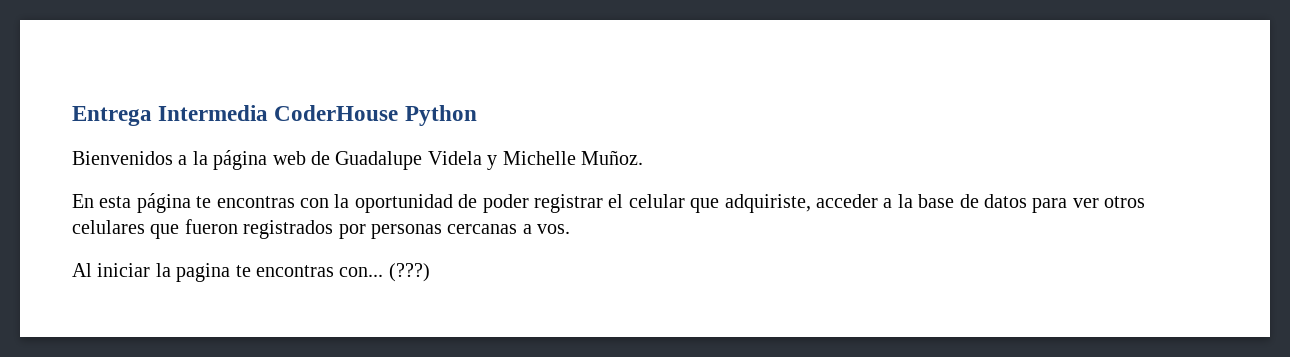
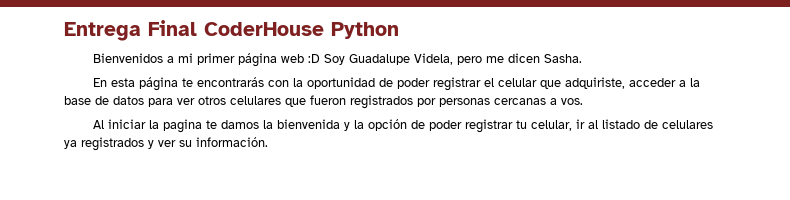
[158,105,269,121] Intermedia -> [148,20,197,36] Final
[192,150,643,170] la página web de Guadalupe Videla y Michelle Muñoz. -> [178,53,583,67] mi primer página web :D Soy Guadalupe Videla, pero me dicen Sasha.
[216,196,295,208] encontras -> [197,77,265,87] encontrarás
[256,263,430,282] encontras con... (???) -> [221,119,714,133] [64,137,268,151] damos la bienvenida y la opción de poder registrar tu celular, ir al listado de celulares ya registrados y ver su información.

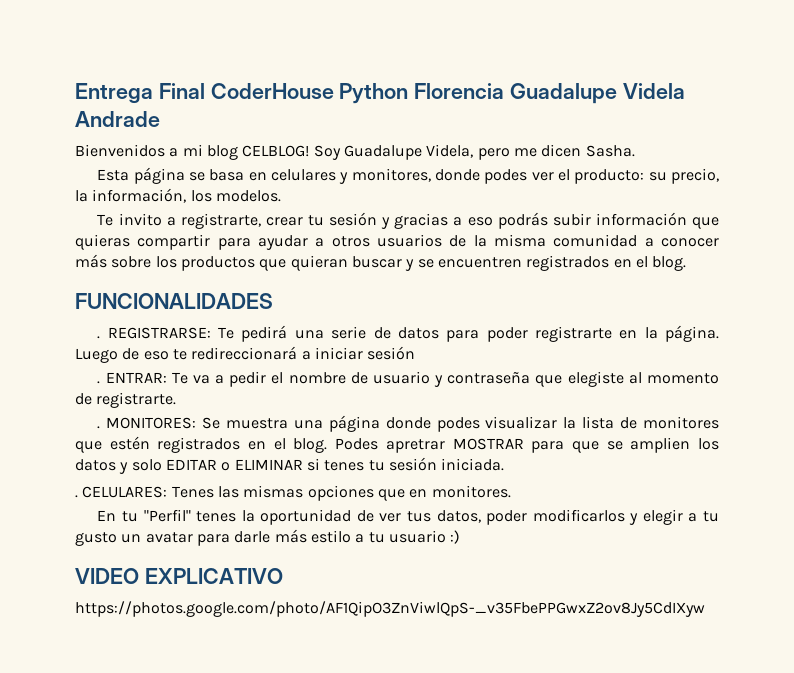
(399, 30) none -> [414,83,685,104] [75,111,160,127] Florencia Guadalupe Videla Andrade
[197,53,321,67] primer página web :D -> [206,145,310,160] blog CELBLOG!
[93,77,701,91] [64,95,583,109] [93,119,714,133] [64,137,268,151] En esta página te encontrarás con la oportunidad de poder registrar el celular que adquiriste, acceder a la base de datos para ver otros celulares que fueron registrados por personas cercanas a vos. // Al iniciar la pagina te damos la bienvenida y la opción de poder registrar tu celular, ir al listado de celulares ya registrados y ver su información. -> [97,167,719,184] [75,188,281,203] [97,212,719,229] [75,234,719,250] [75,254,687,271] [75,293,273,309] [97,325,719,342] [75,346,416,363] [97,371,719,387] [75,392,177,408] [97,415,719,432] [75,436,720,453] [75,457,505,474] [75,485,511,501] [97,509,720,525] [75,529,461,546] [75,568,283,584] [75,601,705,617] Esta página se basa en celulares y monitores, donde podes ver el producto: su precio, la información, los modelos. // Te invito a registrarte, crear tu sesión y gracias a eso podrás subir información que quieras compartir para ayudar a otros usuarios de la misma comunidad a conocer más sobre los productos que quieran buscar y se encuentren registrados en el blog. // FUNCIONALIDADES // . REGISTRARSE: Te pedirá una serie de datos para poder registrarte en la página. Luego de eso te redireccionará a iniciar sesión // . ENTRAR: Te va a pedir el nombre de usuario y contraseña que elegiste al momento de registrarte. // . MONITORES: Se muestra una página donde podes visualizar la lista de monitores que estén registrados en el blog. Podes apretrar MOSTRAR para que se amplien los datos y solo EDITAR o ELIMINAR si tenes tu sesión iniciada. // . CELULARES: Tenes las mismas opciones que en monitores. // En tu "Perfil" tenes la oportunidad de ver tus datos, poder modificarlos y elegir a tu gusto un avatar para darle más estilo a tu usuario :) // VIDEO EXPLICATIVO // https://photos.google.com/photo/AF1QipO3ZnViwlQpS-_v35FbePPGwxZ2ov8Jy5CdIXyw

